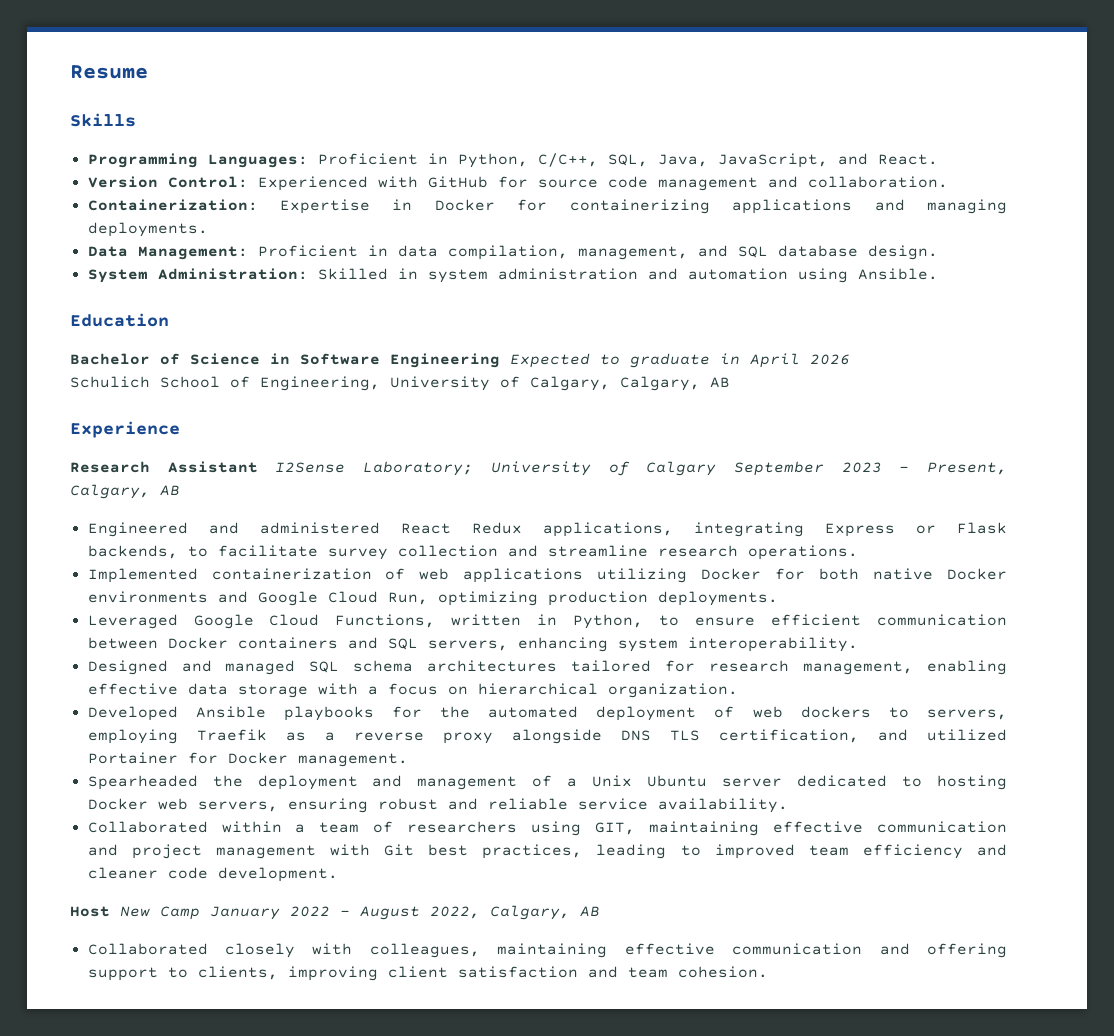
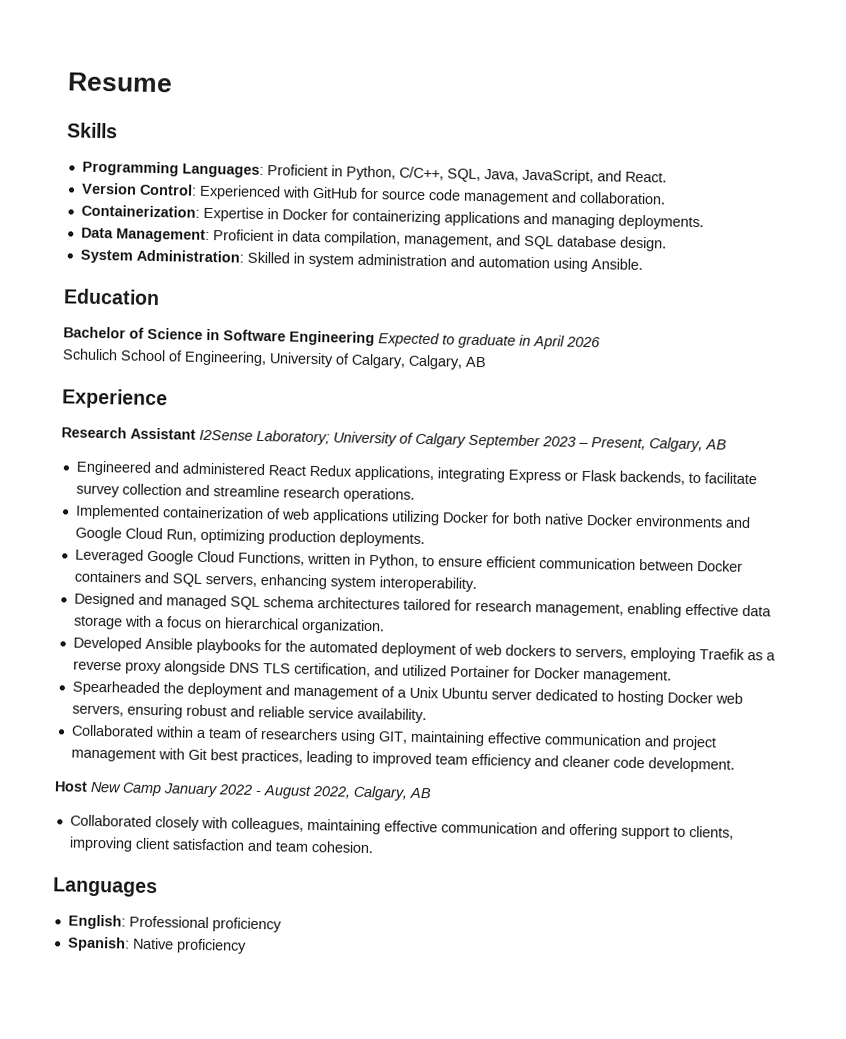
(768, 972) none -> [52,877,158,898] [67,914,282,933] [66,936,247,954] // Languages // English: Professional proficiency // Spanish: Native proficiency

